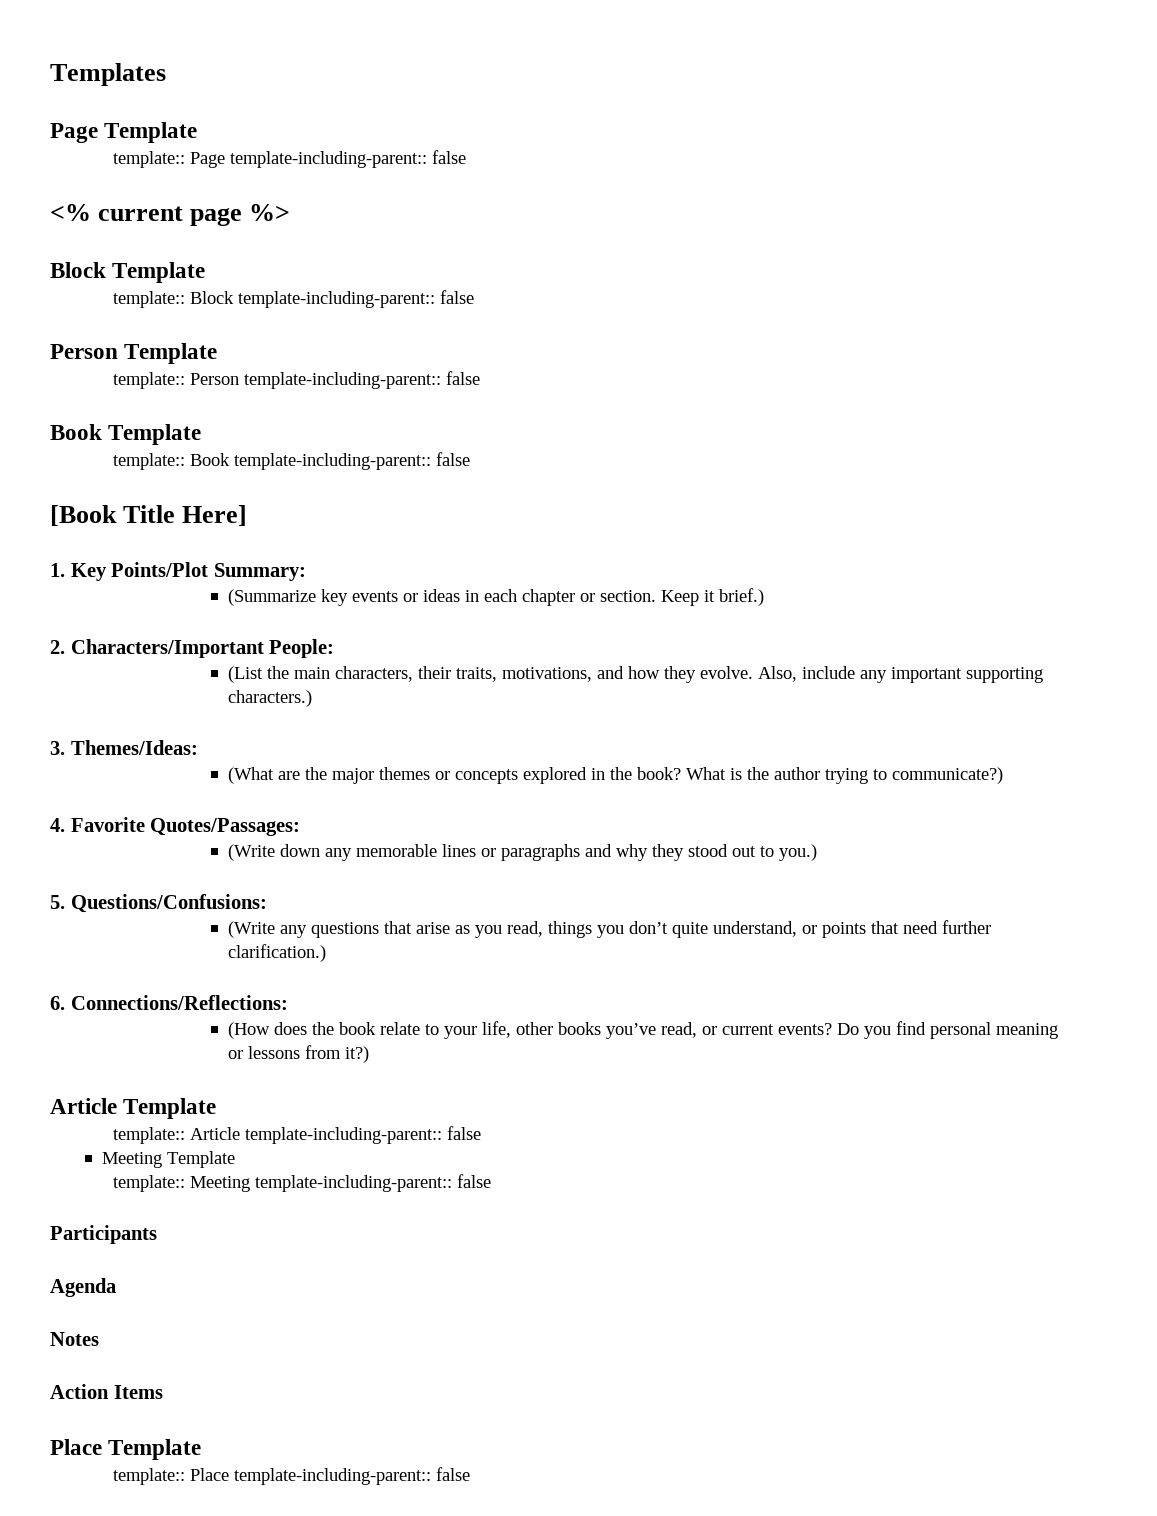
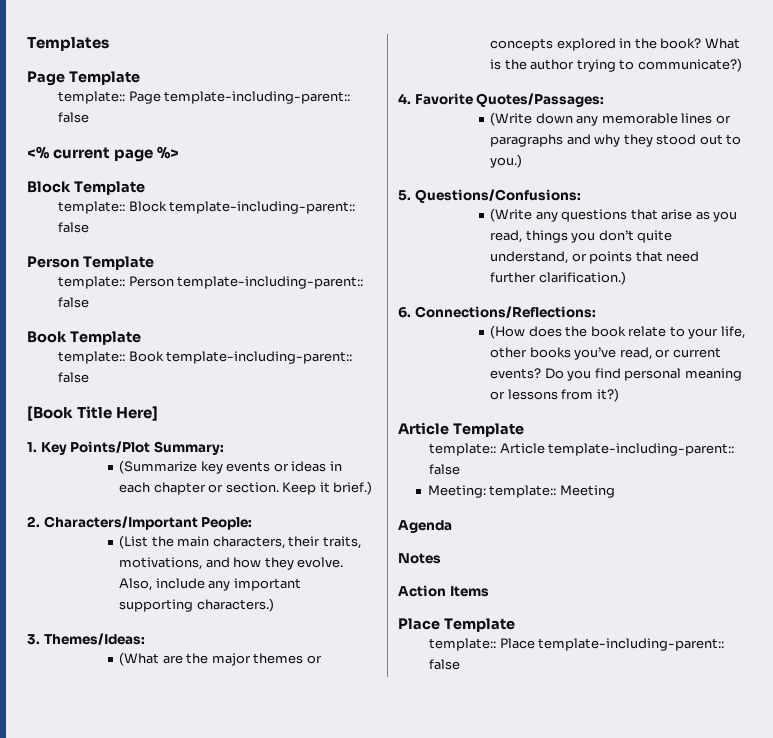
[101,1151,235,1168] Meeting Template // -> [427,485,486,498] Meeting:
[255,1174,492,1192] [50,1225,157,1244] template-including-parent:: false // Participants -> (615, 491) none

